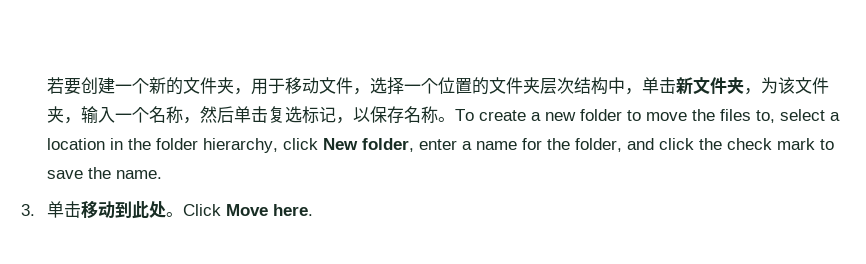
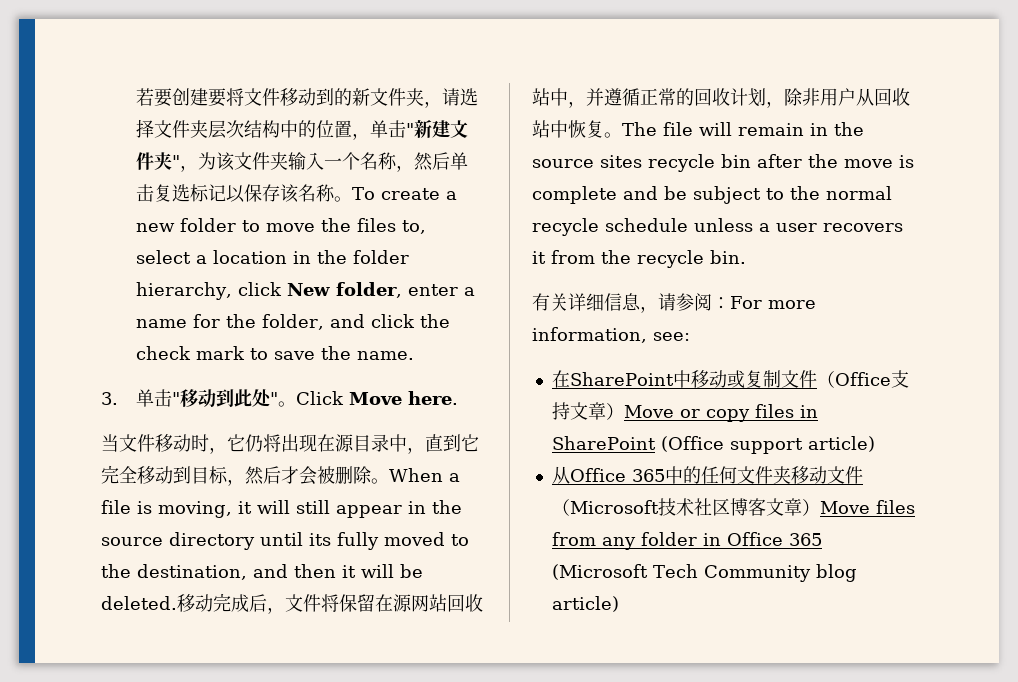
[115,77,745,95] 一个新的文件夹，用于移动文件，选择一个位置的文件夹层次结构中，单击新文件夹 -> [208,88,479,108] [136,119,469,140] [136,152,181,170] 要将文件移动到的新文件夹，请选择文件夹层次结构中的位置，单击"新建文件夹"
[64,117,82,124] ， -> (289, 161) none
[336,106,405,124] ，以保存 -> [226,184,300,203] 以保存该
(82, 209) none -> [172,392,181,405] "
(167, 209) none -> [270,392,279,405] "
(314, 210) none -> [101,434,479,454] [101,465,460,486] [101,500,462,518] [101,532,469,550] [101,564,423,580] [101,593,483,614] [532,88,910,108] [532,120,864,138] [532,154,914,172] [532,186,892,204] [532,218,903,236] [532,250,746,268] [532,293,816,313] [532,327,690,343] [551,370,909,388] [551,402,818,422] [551,436,875,454] [551,466,863,484] [551,498,915,516] [551,532,822,550] [551,564,857,582] [551,596,619,612] // 当文件移动时，它仍将出现在源目录中，直到它完全移动到目标，然后才会被删除。When a file is moving, it will still appear in the source directory until its fully moved to the destination, and then it will be deleted.移动完成后，文件将保留在源网站回收站中，并遵循正常的回收计划，除非用户从回收站中恢复。The file will remain in the source sites recycle bin after the move is complete and be subject to the normal recycle schedule unless a user recovers it from the recycle bin. // 有关详细信息，请参阅：For more information, see: // 在SharePoint中移动或复制文件（Office支持文章）Move or copy files in SharePoint (Office support article) // 从Office 365中的任何文件夹移动文件（Microsoft技术社区博客文章）Move files from any folder in Office 365 (Microsoft Tech Community blog article)

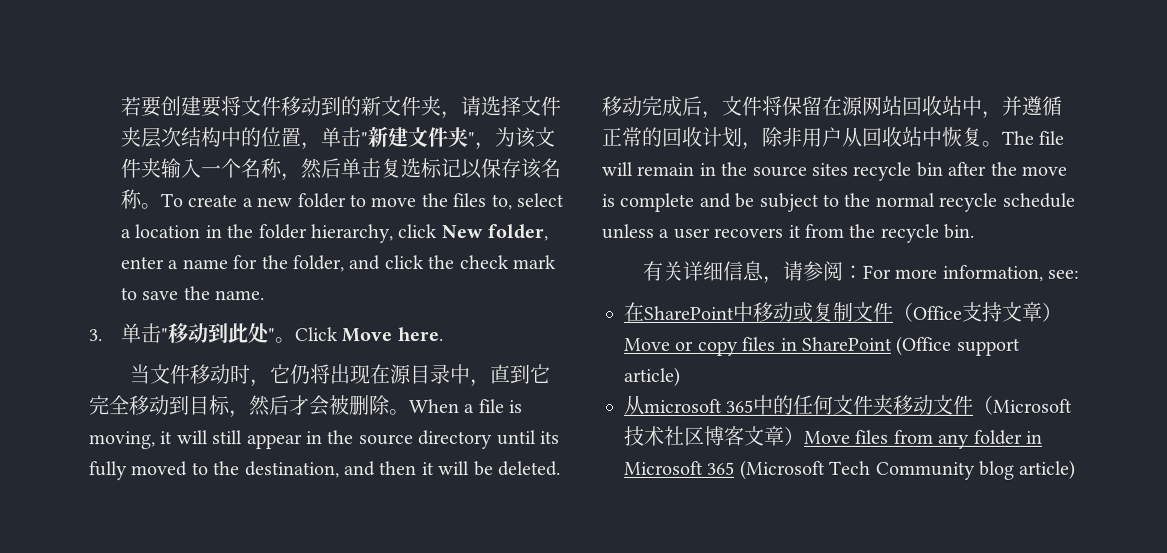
[569,468,626,482] Office -> [644,398,723,413] microsoft
[726,532,783,546] Office -> [624,460,704,475] Microsoft

